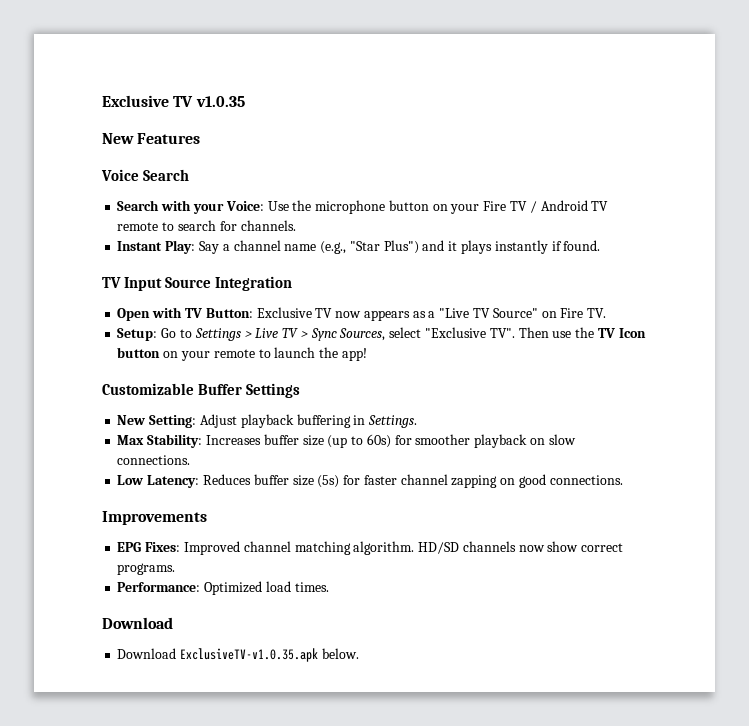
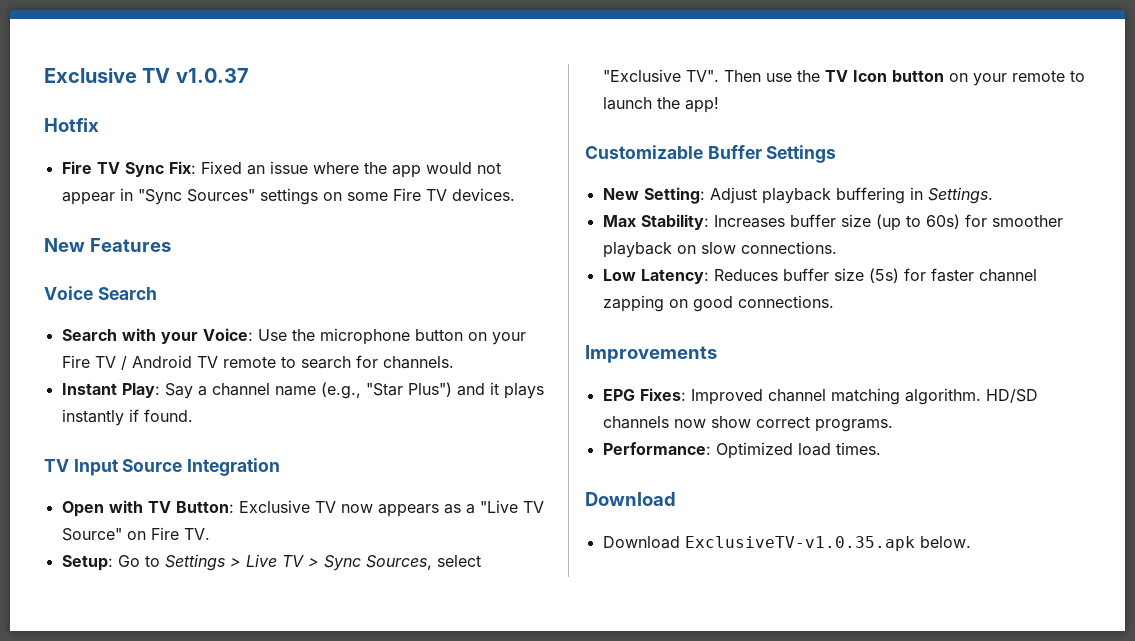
[102,95,245,107] Exclusive TV v1.0.35 -> [44,68,249,83] [44,118,99,132] [61,161,501,178] [61,188,515,205] Exclusive TV v1.0.37 // Hotfix // Fire TV Sync Fix: Fixed an issue where the app would not appear in "Sync Sources" settings on some Fire TV devices.

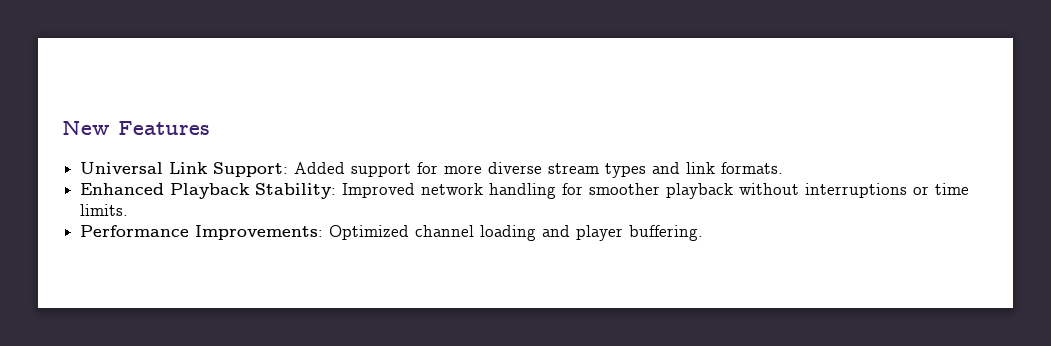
[44,68,249,83] [44,118,99,132] [61,161,501,178] [61,188,515,205] [44,238,171,252] [44,286,157,300] [61,328,526,345] [61,355,454,370] [61,382,544,399] [61,409,193,426] [44,458,281,476] [61,500,544,517] [61,527,210,541] [61,554,481,571] [602,69,1085,86] [602,97,719,113] [585,145,837,163] [602,187,993,204] [602,214,1063,231] [602,241,837,258] [602,268,1037,284] [602,295,834,312] [585,345,717,363] [602,388,1038,405] [602,416,893,432] [602,442,881,459] [585,492,676,506] [602,536,971,551] Exclusive TV v1.0.37 // Hotfix // Fire TV Sync Fix: Fixed an issue where the app would not appear in "Sync Sources" settings on some Fire TV devices. // New Features // Voice Search // Search with your Voice: Use the microphone button on your Fire TV / Android TV remote to search for channels. // Instant Play: Say a channel name (e.g., "Star Plus") and it plays instantly if found. // TV Input Source Integration // Open with TV Button: Exclusive TV now appears as a "Live TV Source" on Fire TV. // Setup: Go to Settings > Live TV > Sync Sources, select "Exclusive TV". Then use the TV Icon button on your remote to launch the app! // Customizable Buffer Settings // New Setting: Adjust playback buffering in Settings. // Max Stability: Increases buffer size (up to 60s) for smoother playback on slow connections. // Low Latency: Reduces buffer size (5s) for faster channel zapping on good connections. // Improvements // EPG Fixes: Improved channel matching algorithm. HD/SD channels now show correct programs. // Performance: Optimized load times. // Download // Download ExclusiveTV-v1.0.35.apk below. -> [62,120,210,135] [80,162,784,178] [80,183,970,199] [80,204,129,216] [80,225,704,241] New Features // Universal Link Support: Added support for more diverse stream types and link formats. // Enhanced Playback Stability: Improved network handling for smoother playback without interruptions or time limits. // Performance Improvements: Optimized channel loading and player buffering.

